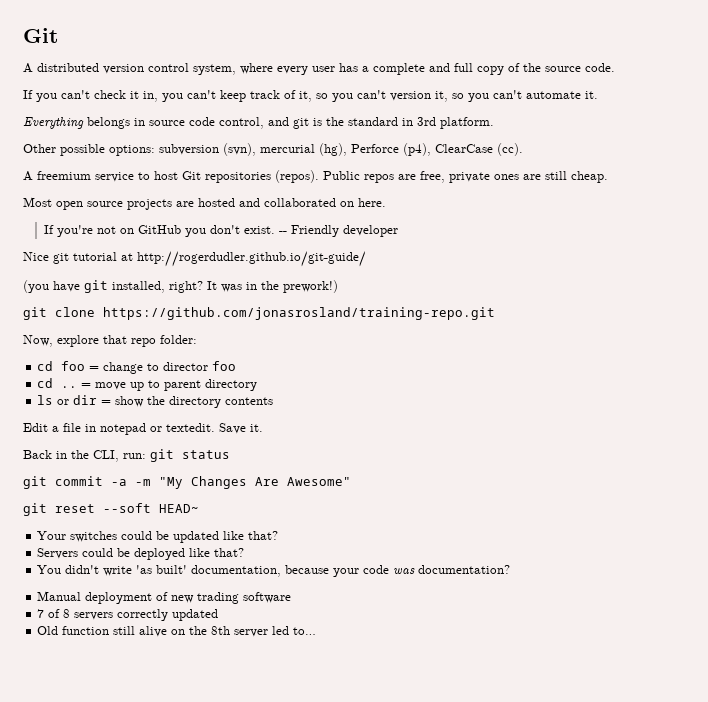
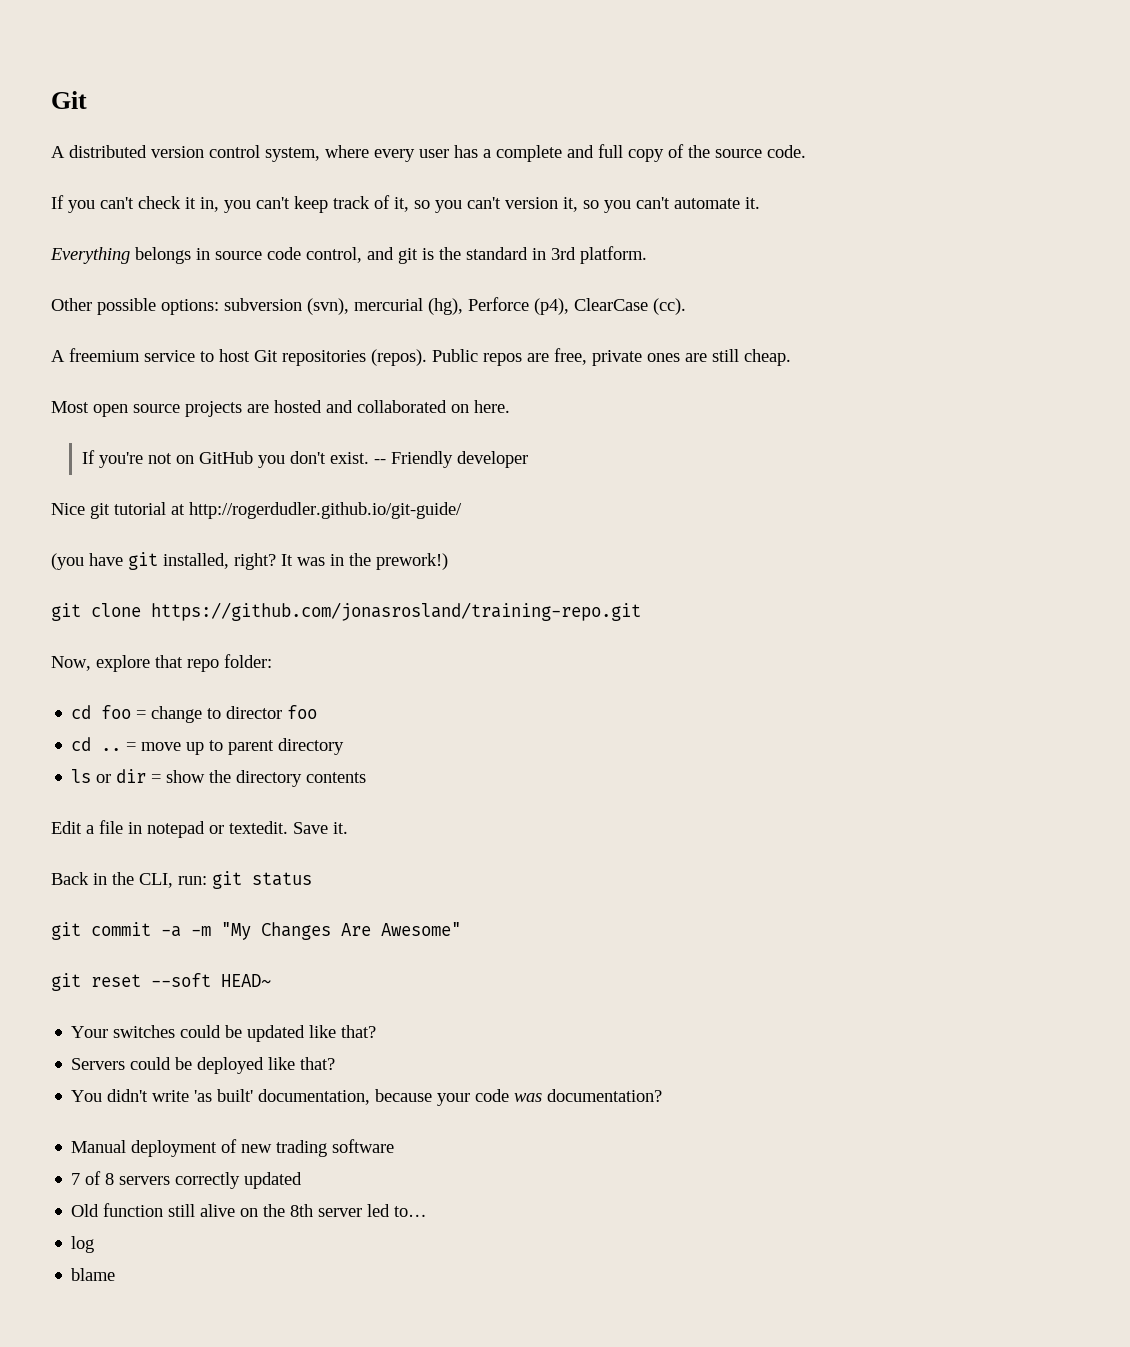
(317, 631) none -> [71,1236,95,1253] [71,1268,116,1281] // log // blame

